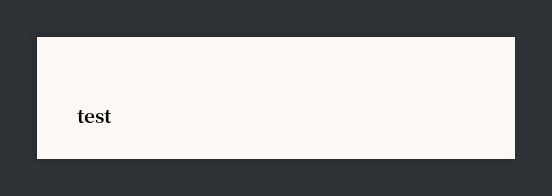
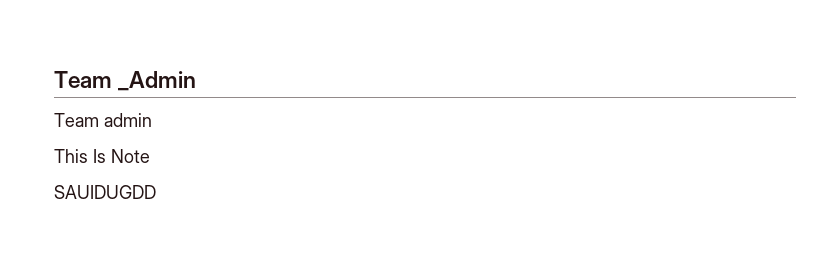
[77,109,112,123] test -> [54,71,197,91] [54,113,152,127] [54,149,150,163] [54,185,156,199] Team _Admin // Team admin // This Is Note // SAUIDUGDD

